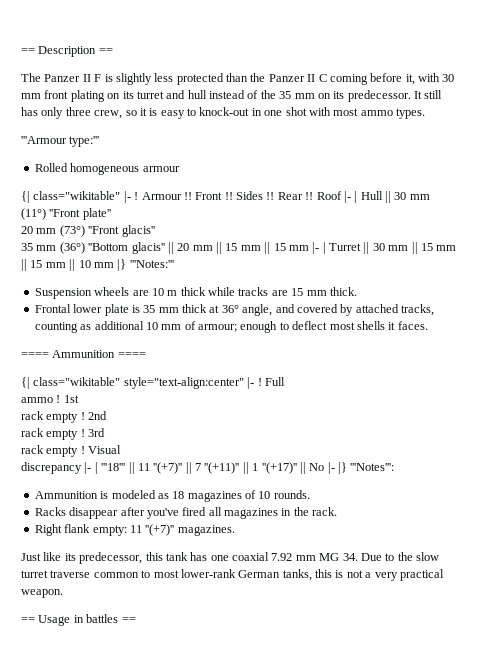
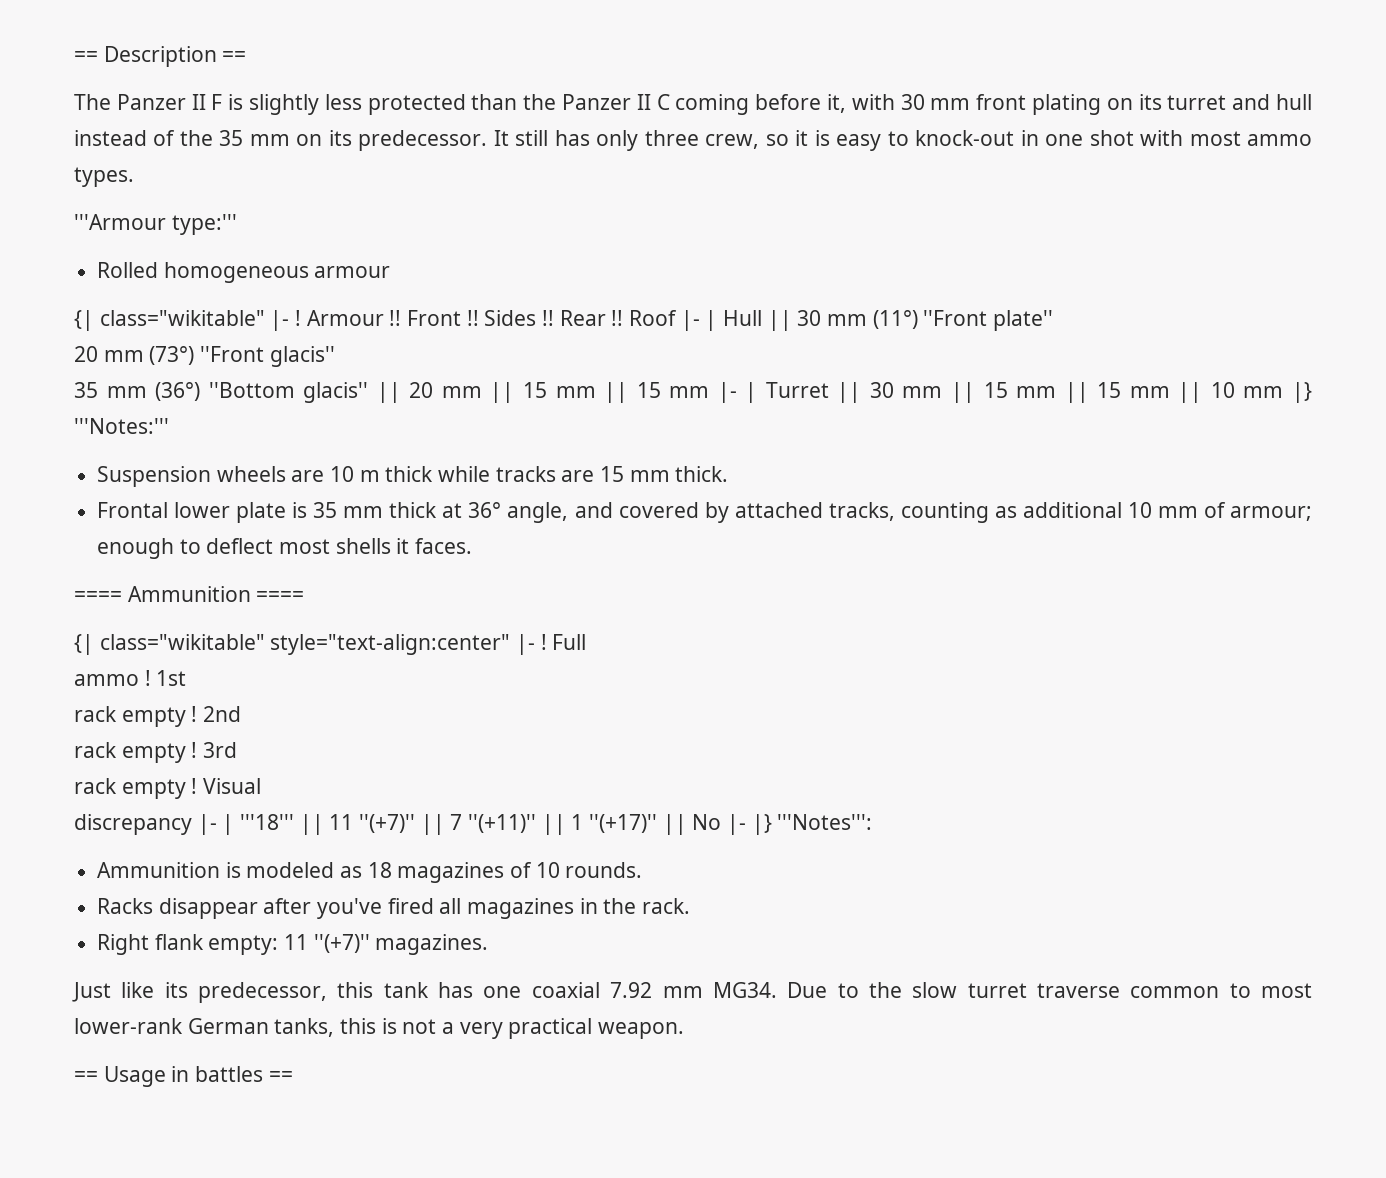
[319,553,358,561] MG 34. -> [712,982,777,998] MG34.

